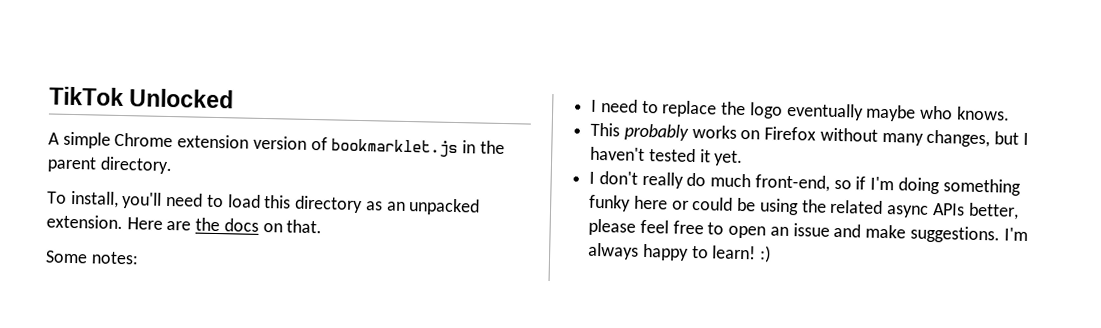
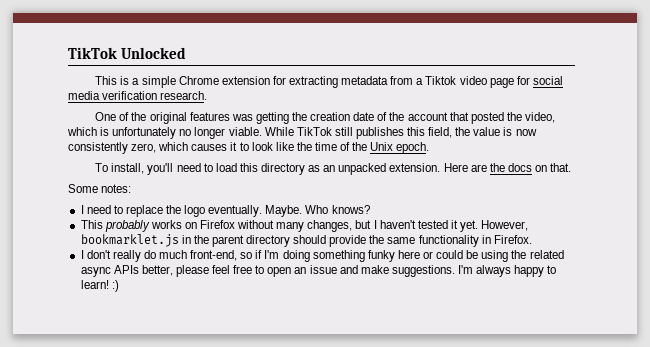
[48,131,505,158] [47,156,173,175] A simple Chrome extension version of bookmarklet.js in the parent directory. -> [95,76,563,88] [68,91,208,100] [95,112,555,124] [67,127,537,139] [68,142,430,154] This is a simple Chrome extension for extracting metadata from a Tiktok video page for social media verification research. // One of the original features was getting the creation date of the account that posted the video, which is unfortunately no longer viable. While TikTok still publishes this field, the value is now consistently zero, which causes it to look like the time of the Unix epoch.
[785,102,1010,122] eventually maybe who knows. -> [208,205,370,217] eventually. Maybe. Who knows?
(744, 158) none -> [481,220,529,231] [80,234,532,247] However, bookmarklet.js in the parent directory should provide the same functionality in Firefox.

